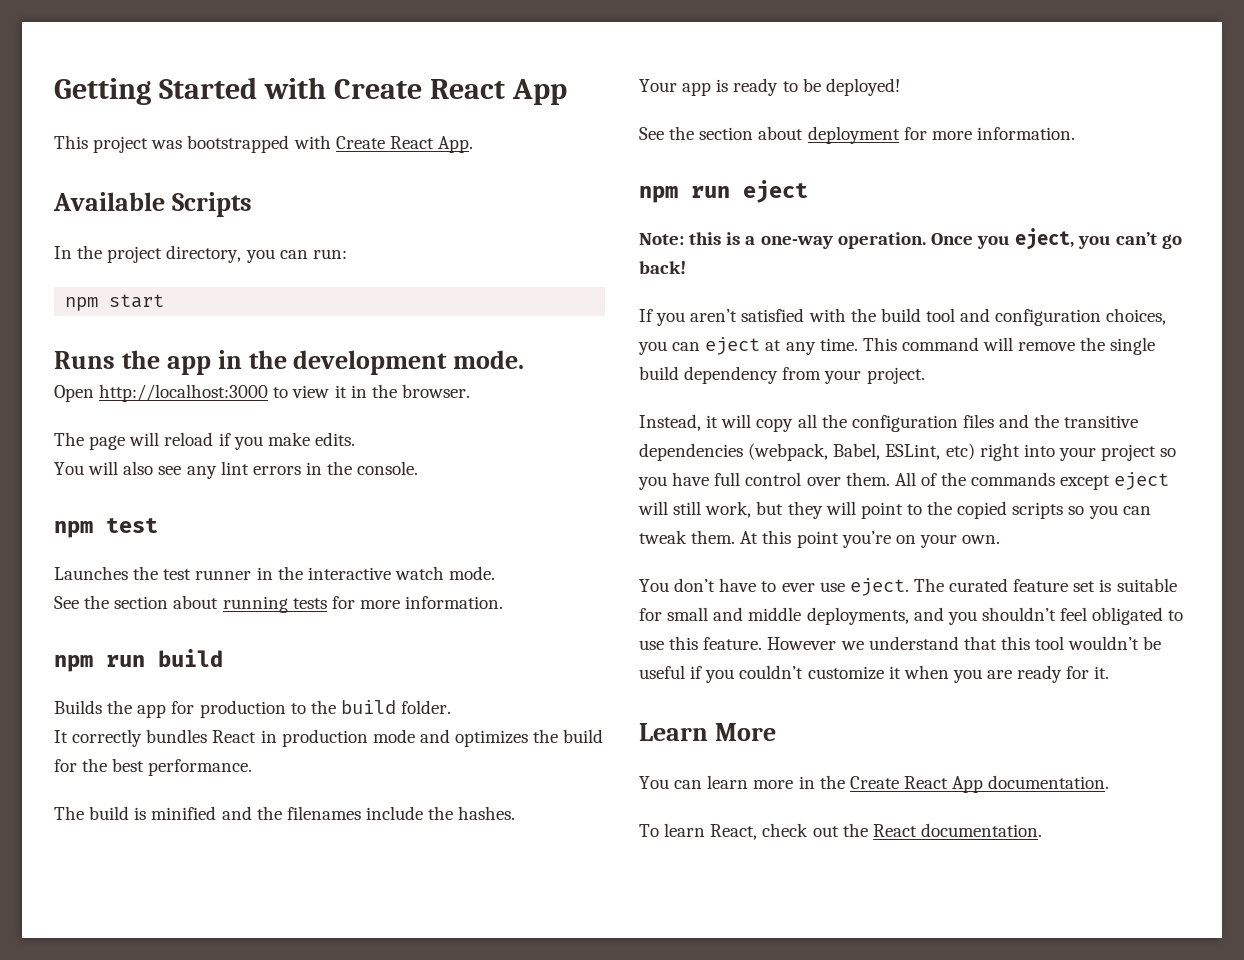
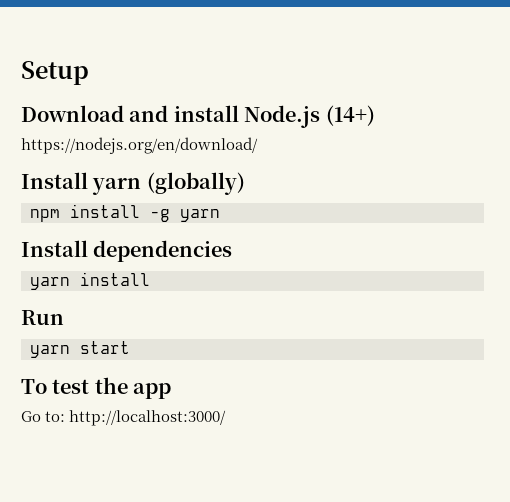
[54,77,567,105] [54,135,473,153] [53,192,252,217] [54,245,347,263] [65,297,99,311] Getting Started with Create React App // This project was bootstrapped with Create React App. // Available Scripts // In the project directory, you can run: // npm -> [21,61,89,85] [21,105,375,128] [21,137,258,154] [21,172,245,195] [30,204,220,222] [21,240,233,262] [30,272,150,290] [21,310,64,325] [30,345,70,358] Setup // Download and install Node.js (14+) // https://nodejs.org/en/download/ // Install yarn (globally) // npm install -g yarn // Install dependencies // yarn install // Run // yarn
[54,350,525,375] [54,384,470,402] [54,432,355,450] [54,461,419,479] [54,518,158,538] [54,566,496,580] [54,595,504,613] [54,649,223,672] [54,700,452,718] [54,729,604,747] [54,758,253,776] [54,806,516,820] [639,78,900,96] [639,126,1075,144] [639,180,808,203] [639,228,1183,250] [639,261,686,274] [639,308,1167,326] [638,337,1156,355] [639,366,925,384] [639,414,1139,432] [639,443,1177,461] [638,472,1170,490] [638,501,1151,519] [639,530,1001,548] [639,578,1177,596] [639,607,1184,625] [639,636,1162,650] [639,665,1110,683] [639,723,776,741] [639,775,1110,793] [639,823,1042,840] Runs the app in the development mode. // Open http://localhost:3000 to view it in the browser. // The page will reload if you make edits. // You will also see any lint errors in the console. // npm test // Launches the test runner in the interactive watch mode. // See the section about running tests for more information. // npm run build // Builds the app for production to the build folder. // It correctly bundles React in production mode and optimizes the build for the best performance. // The build is minified and the filenames include the hashes. // Your app is ready to be deployed! // See the section about deployment for more information. // npm run eject // Note: this is a one-way operation. Once you eject, you can’t go back! // If you aren’t satisfied with the build tool and configuration choices, you can eject at any time. This command will remove the single build dependency from your project. // Instead, it will copy all the configuration files and the transitive dependencies (webpack, Babel, ESLint, etc) right into your project so you have full control over them. All of the commands except eject will still work, but they will point to the copied scripts so you can tweak them. At this point you’re on your own. // You don’t have to ever use eject. The curated feature set is suitable for small and middle deployments, and you shouldn’t feel obligated to use this feature. However we understand that this tool wouldn’t be useful if you couldn’t customize it when you are ready for it. // Learn More // You can learn more in the Create React App documentation. // To learn React, check out the React documentation. -> [21,377,172,399] [21,410,227,426] To test the app // Go to: http://localhost:3000/

